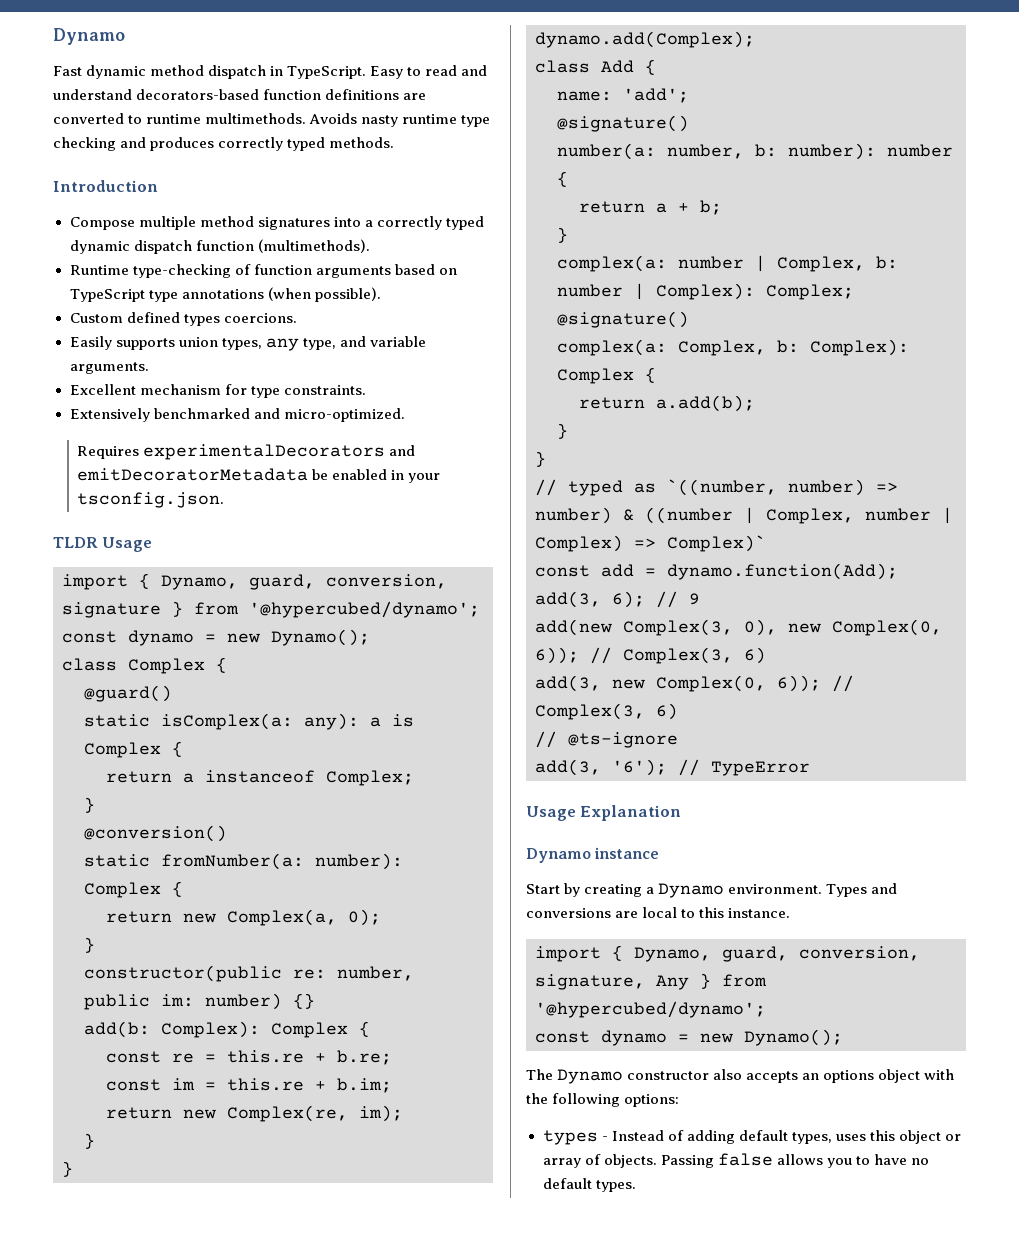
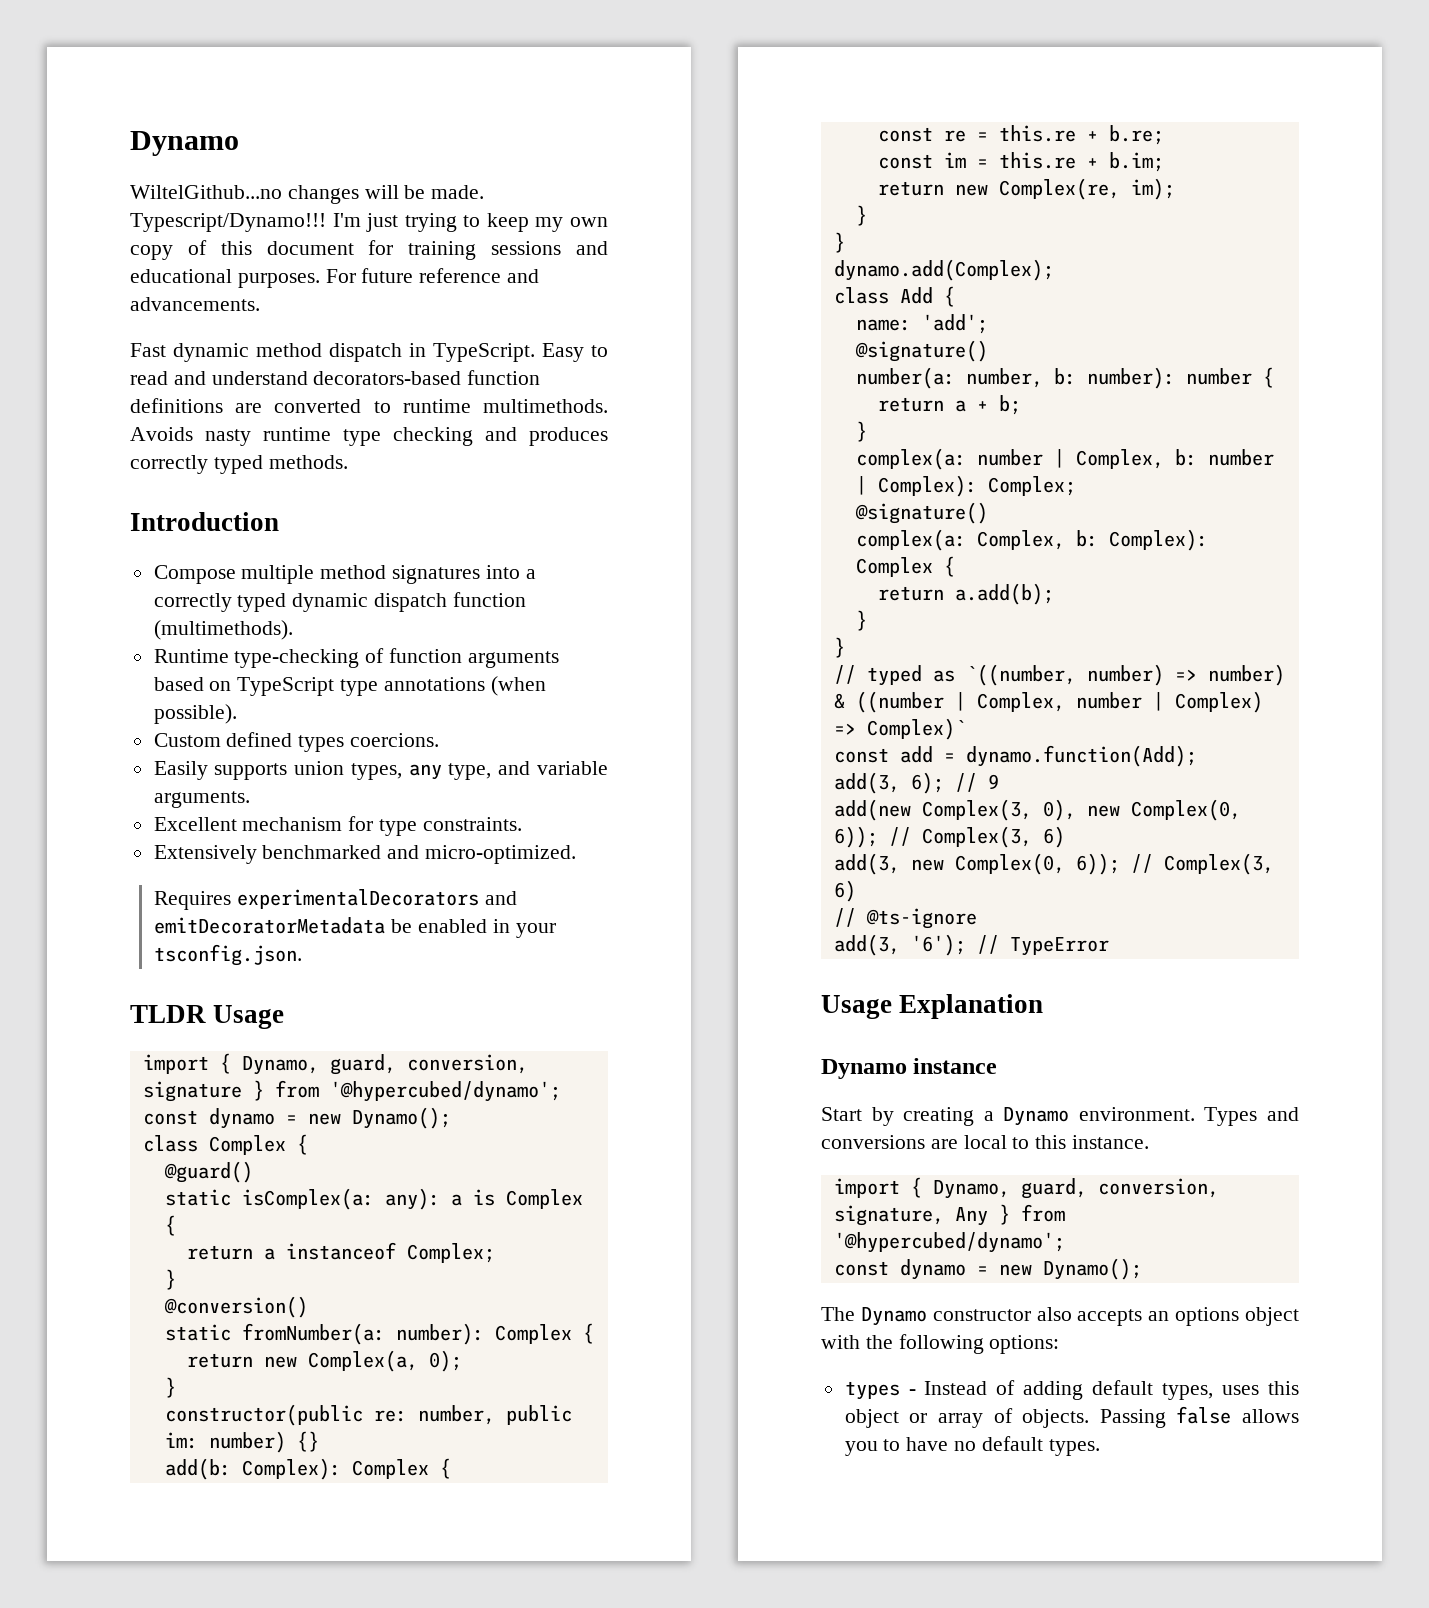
[53,28,125,45] Dynamo -> [130,131,239,156] [130,185,485,204] [130,213,608,232] [130,240,608,260] [130,268,540,288] [130,297,260,311] Dynamo // WiltelGithub...no changes will be made. Typescript/Dynamo!!! I'm just trying to keep my own copy of this document for training sessions and educational purposes. For future reference and advancements.

